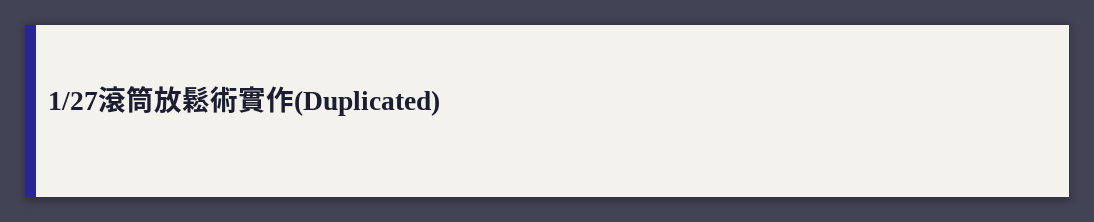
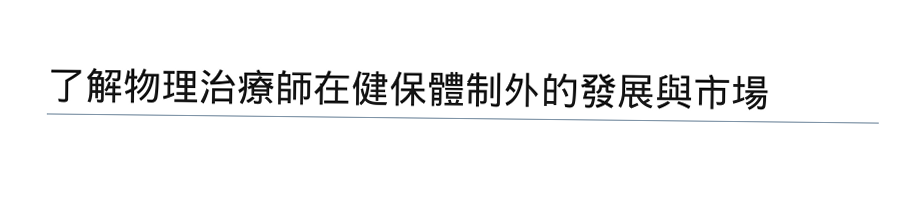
[48,86,440,116] 1/27滾筒放鬆術實作(Duplicated) -> [46,67,770,111] 了解物理治療師在健保體制外的發展與市場

